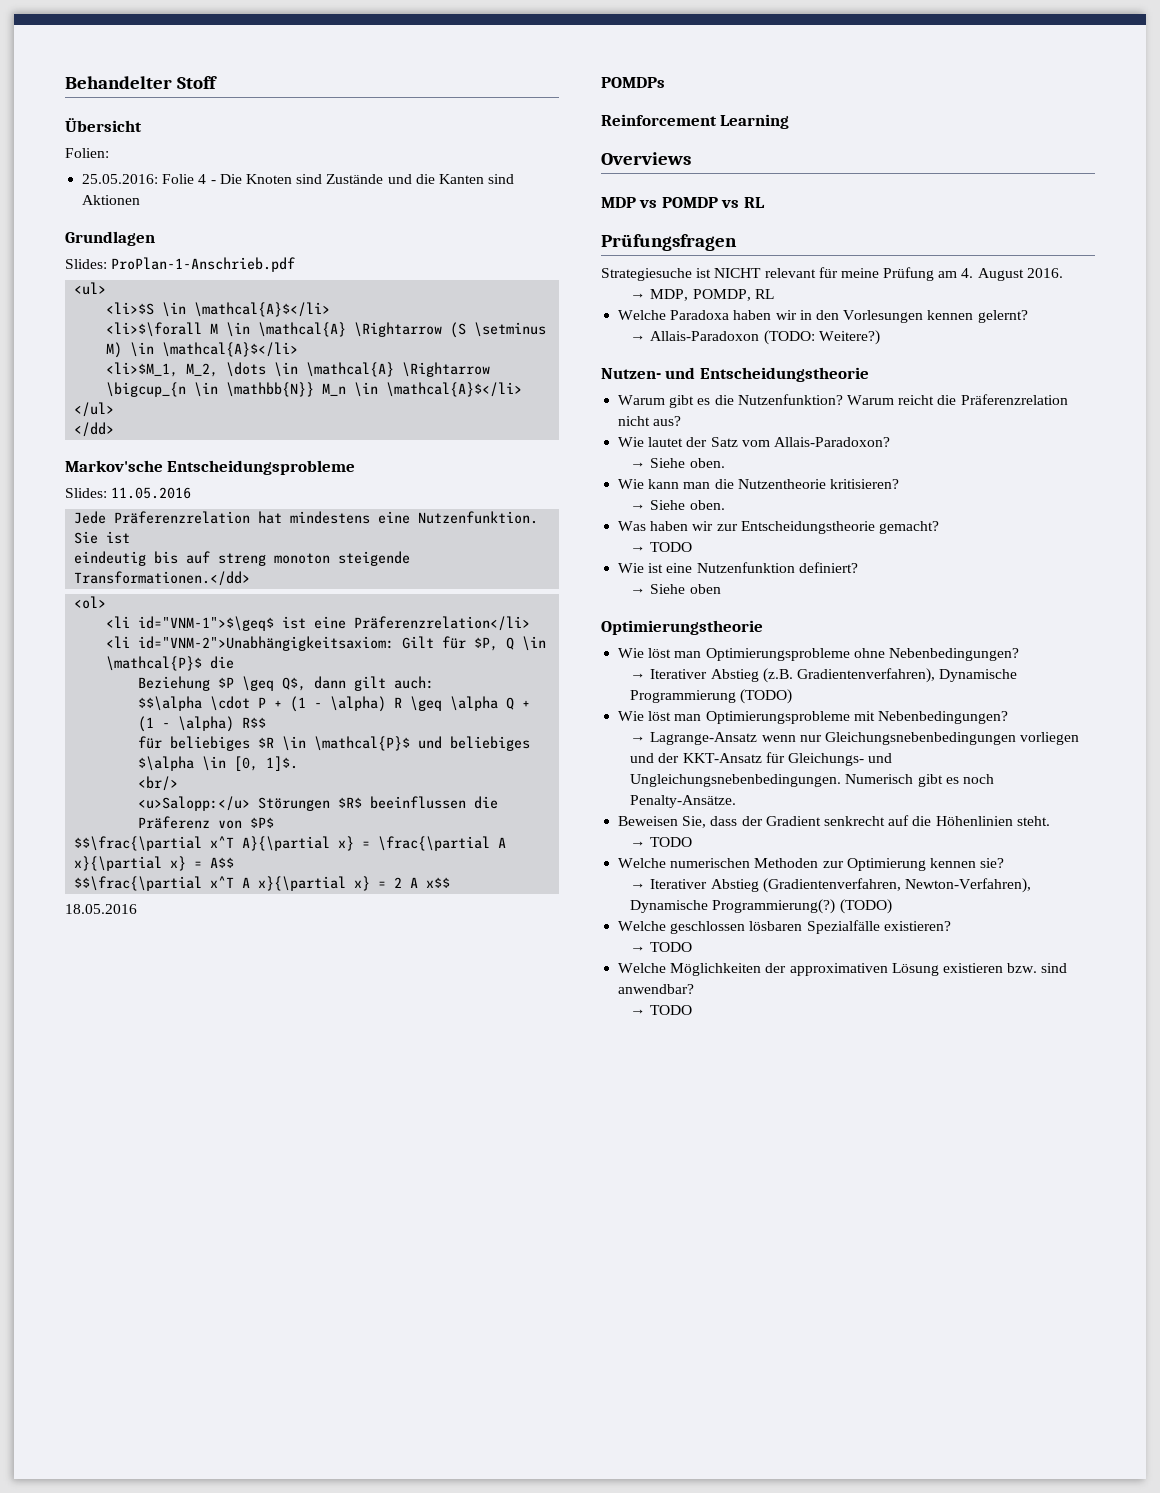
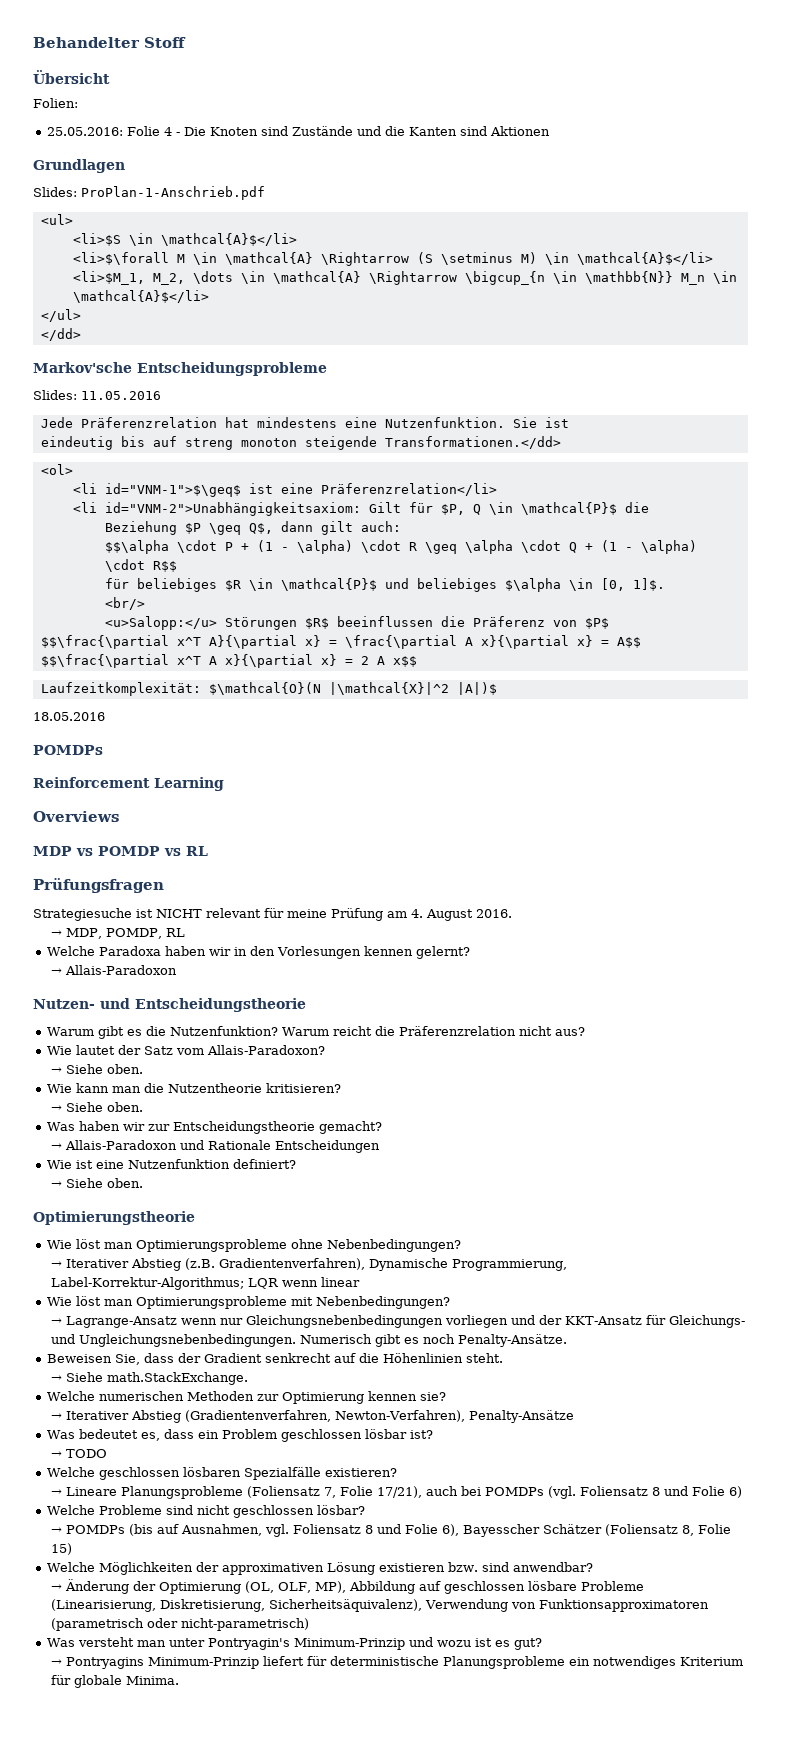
(387, 704) none -> [360,540,401,553] \cdot
(499, 703) none -> [520,540,561,553] \cdot
(235, 724) none -> [104,559,145,572] \cdot
(451, 882) none -> [40,682,497,696] // Laufzeitkomplexität: $\mathcal{O}(N |\mathcal{X}|^2 |A|)$
[763,330,880,345] (TODO: Weitere?) -> (177, 970) none
[650,542,693,552] TODO -> [64,1140,380,1153] Allais-Paradoxon und Rationale Entscheidungen
[689,584,721,594] oben -> [106,1178,143,1188] oben.
[630,689,793,704] Programmierung (TODO) -> [451,1259,567,1271] [50,1277,360,1290] Programmierung, Label-Korrektur-Algorithmus; LQR wenn linear
[650,837,693,847] TODO -> [65,1372,248,1385] Siehe math.StackExchange.
[630,899,892,914] Dynamische Programmierung(?) (TODO) -> [468,1410,574,1423] [46,1429,433,1442] [50,1449,107,1458] Penalty-Ansätze // Was bedeutet es, dass ein Problem geschlossen lösbar ist? // → TODO
[650,942,693,952] TODO -> [65,1486,742,1499] [46,1505,365,1518] [50,1524,731,1537] [50,1543,72,1555] Lineare Planungsprobleme (Foliensatz 7, Folie 17/21), auch bei POMDPs (vgl. Foliensatz 8 und Folie 6) // Welche Probleme sind nicht geschlossen lösbar? // → POMDPs (bis auf Ausnahmen, vgl. Foliensatz 8 und Folie 6), Bayesscher Schätzer (Foliensatz 8, Folie 15)
[650,1005,693,1015] TODO -> [64,1579,644,1594] [50,1599,709,1612] [50,1618,309,1631] [46,1637,542,1650] [50,1656,743,1669] [50,1675,179,1688] Änderung der Optimierung (OL, OLF, MP), Abbildung auf geschlossen lösbare Probleme (Linearisierung, Diskretisierung, Sicherheitsäquivalenz), Verwendung von Funktionsapproximatoren (parametrisch oder nicht-parametrisch) // Was versteht man unter Pontryagin's Minimum-Prinzip und wozu ist es gut? // → Pontryagins Minimum-Prinzip liefert für deterministische Planungsprobleme ein notwendiges Kriterium für globale Minima.

